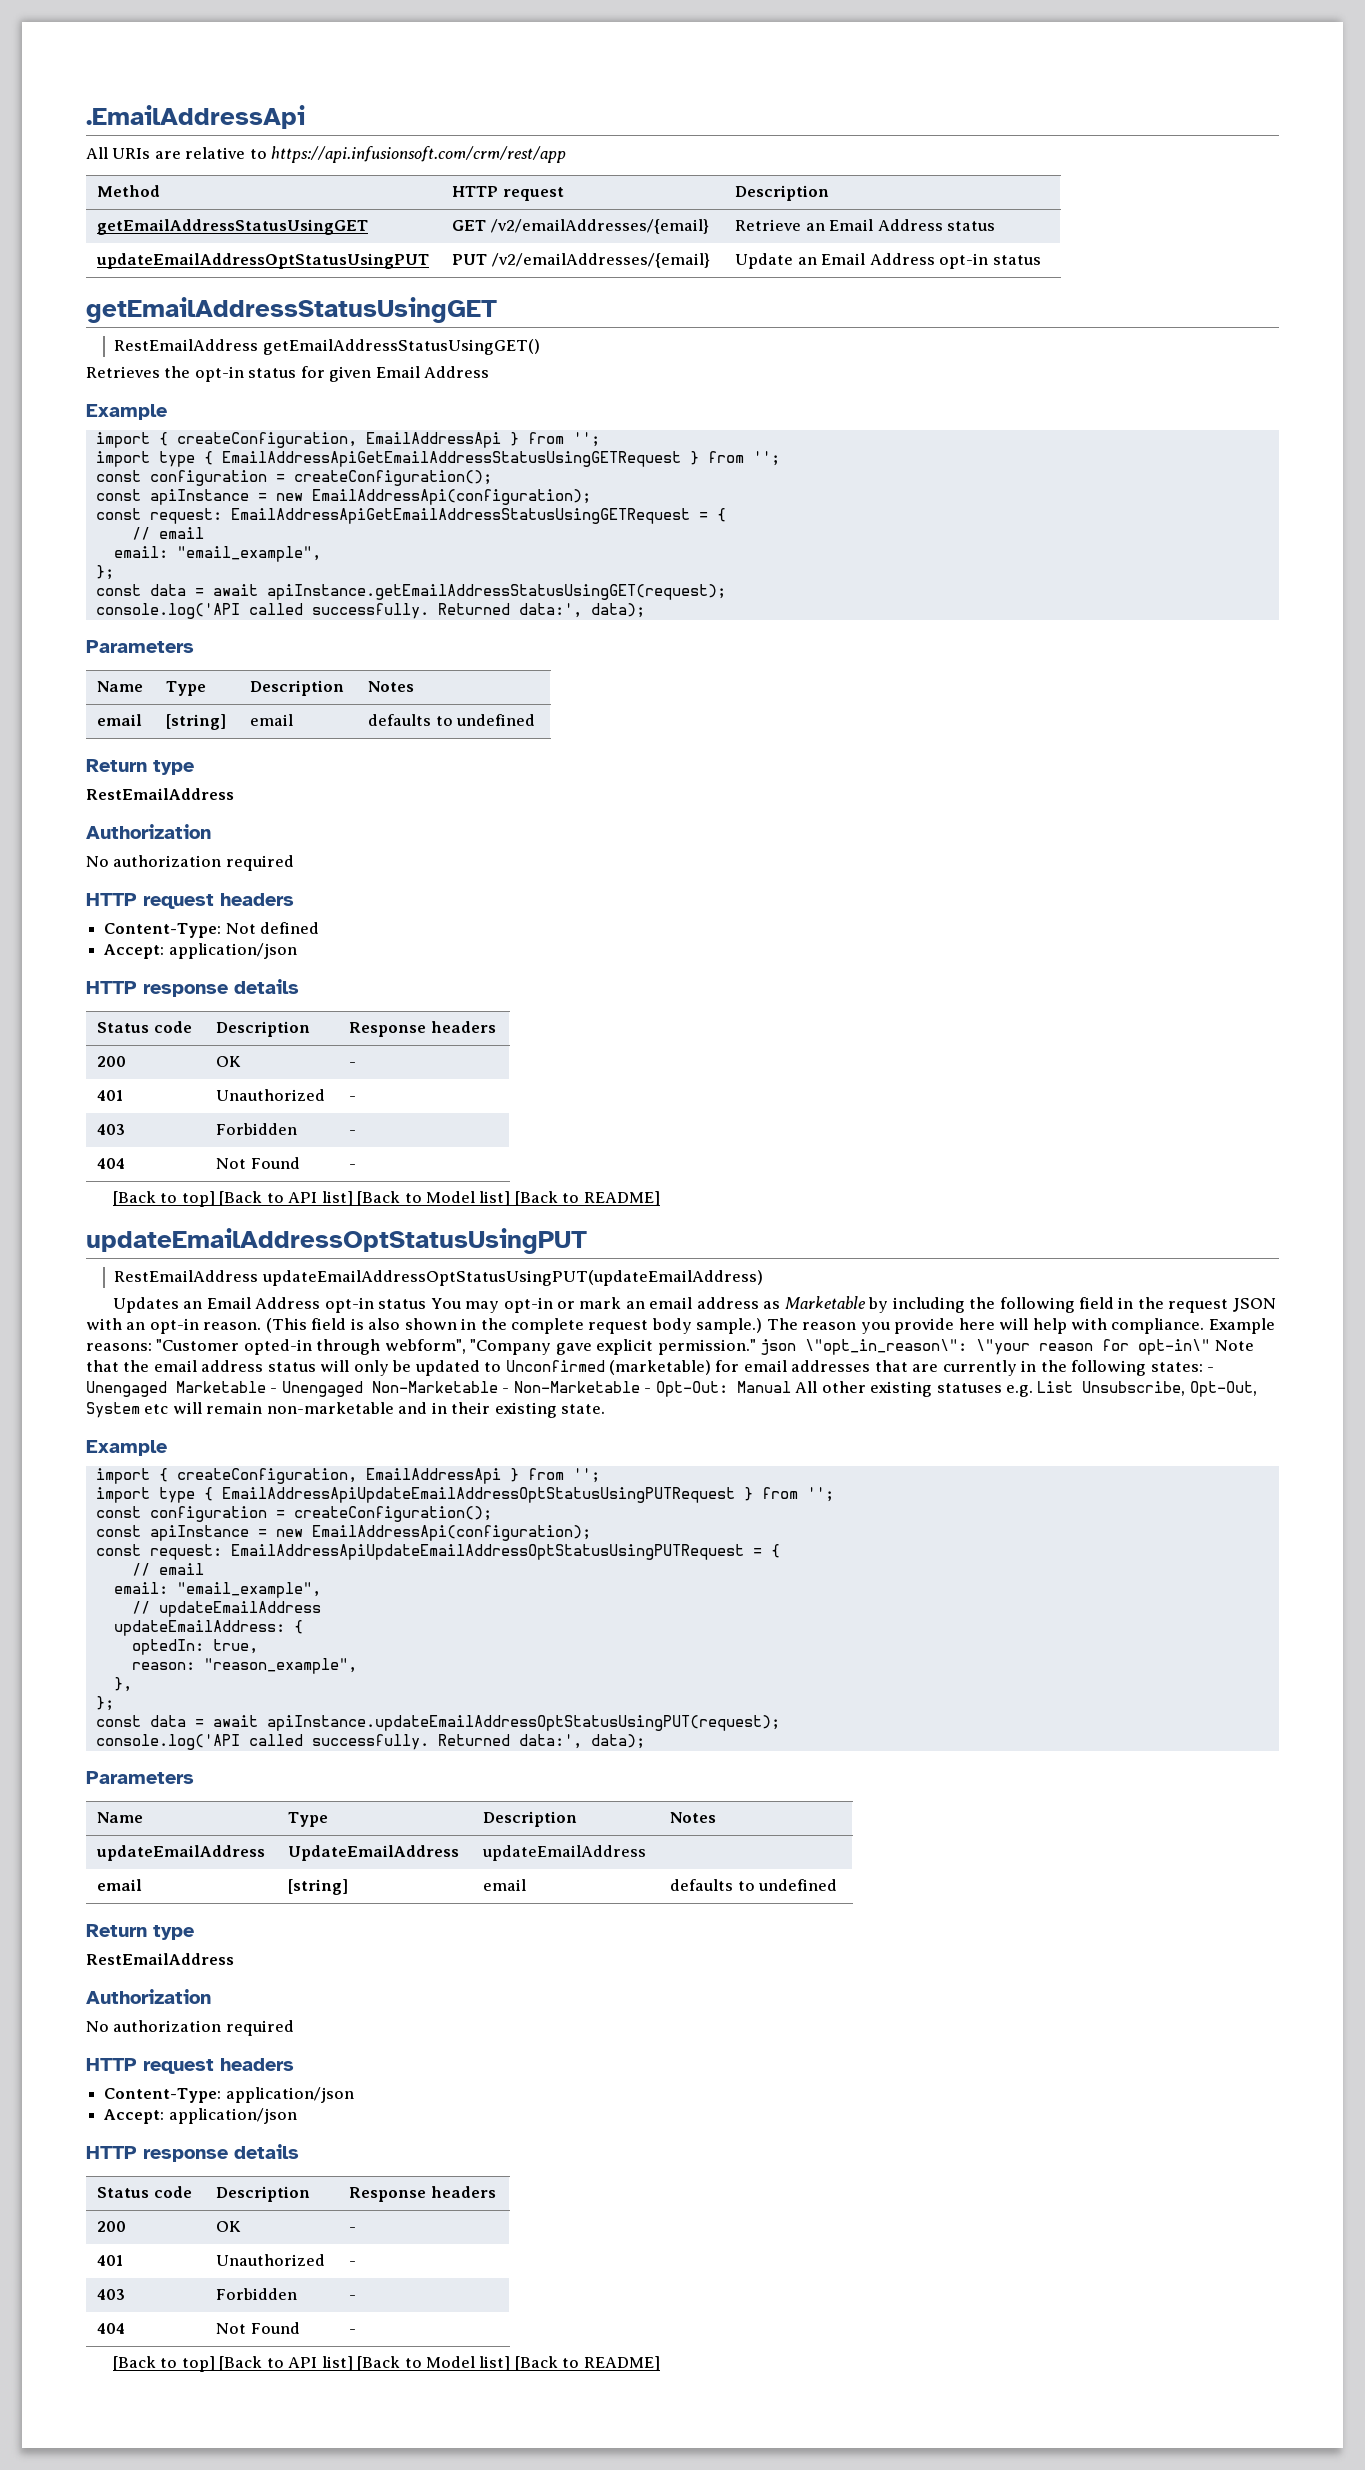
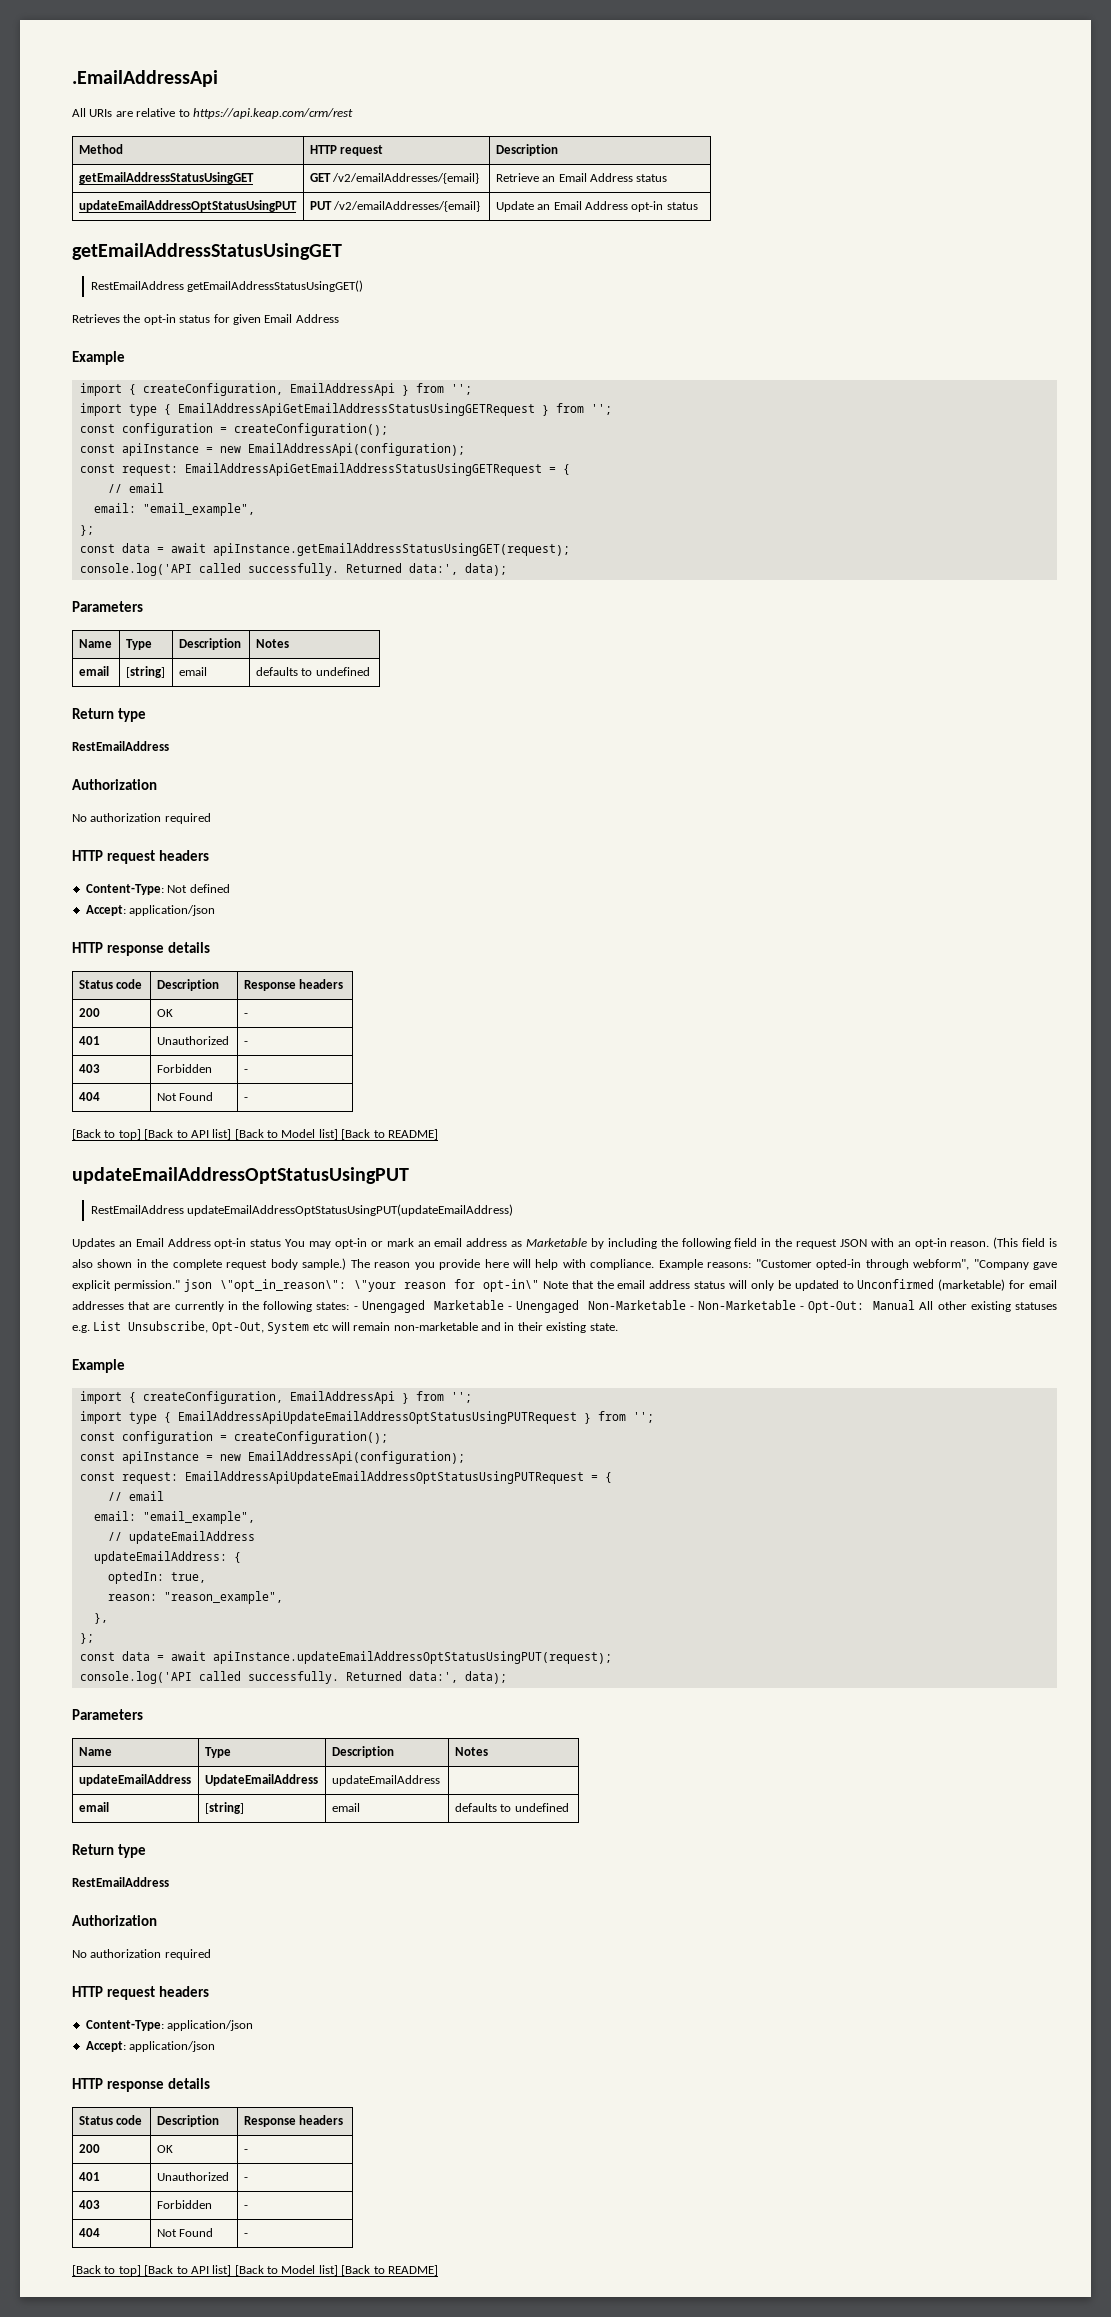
[271,146,567,163] https://api.infusionsoft.com/crm/rest/app -> [192,108,353,119] https://api.keap.com/crm/rest

